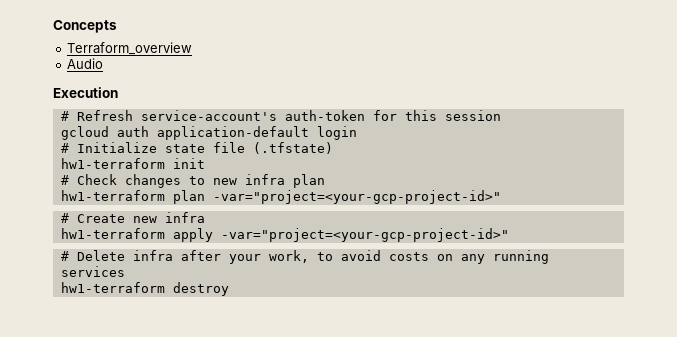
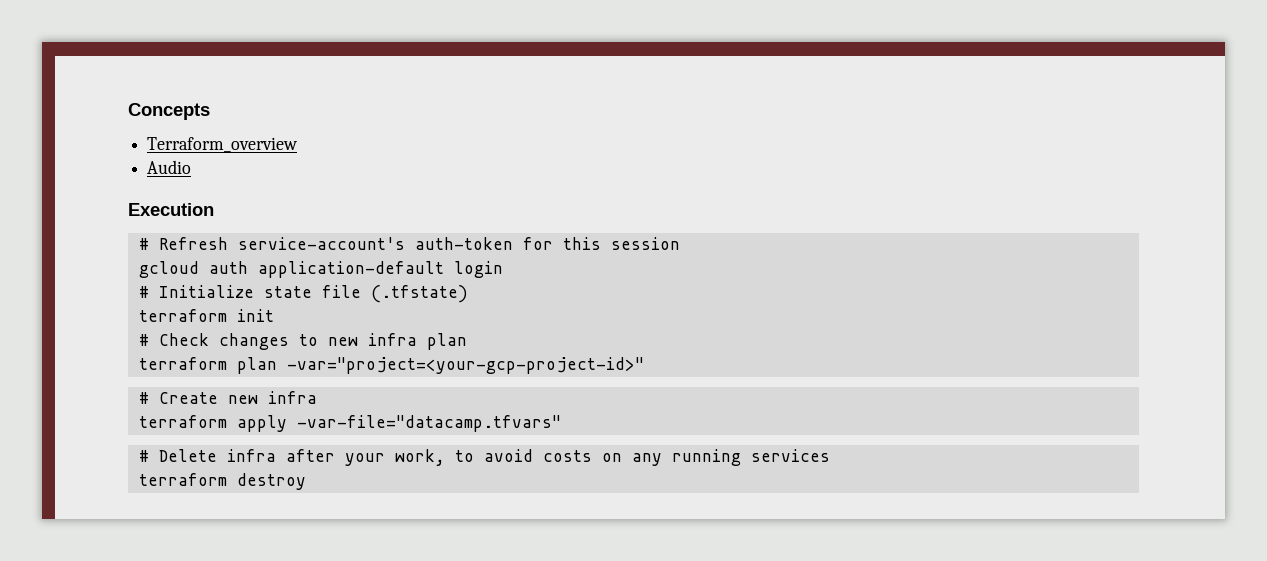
[60,158,165,169] hw1-terraform -> [138,309,227,322] terraform
[60,190,165,201] hw1-terraform -> [138,357,227,370] terraform
[60,228,509,242] hw1-terraform apply -var="project=<your-gcp-project-id>" -> [138,415,561,432] terraform apply -var-file="datacamp.tfvars"
[60,282,165,293] hw1-terraform -> [138,473,227,486] terraform

